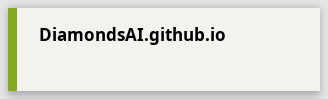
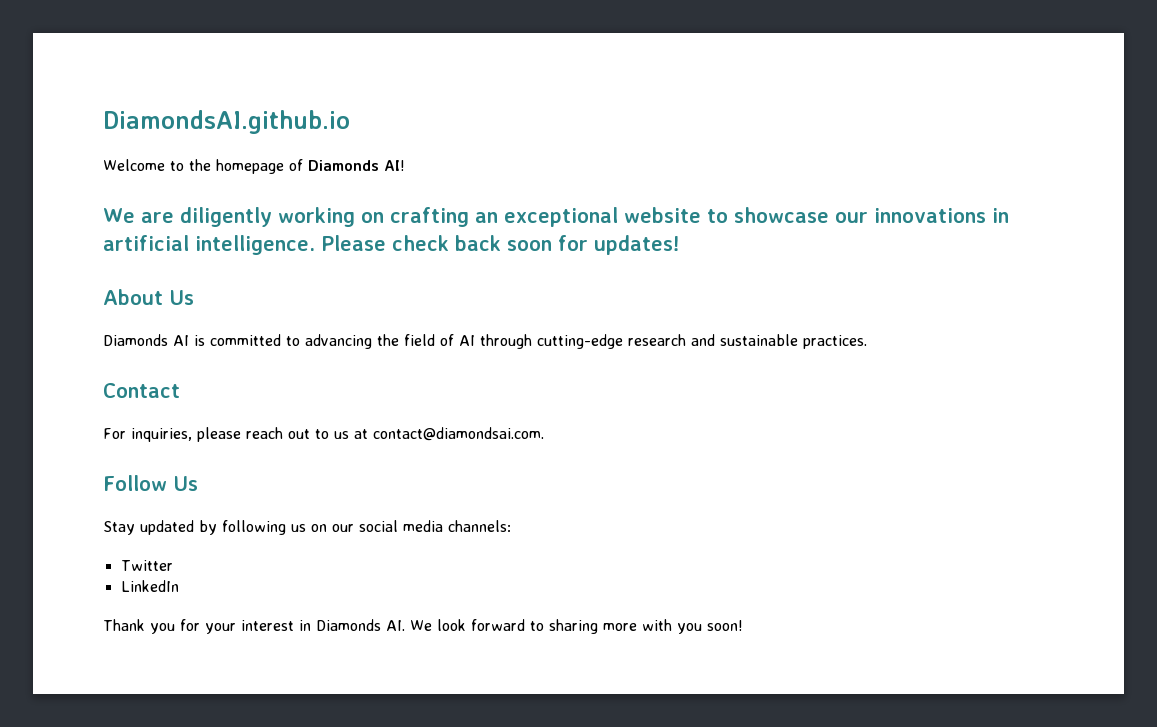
(226, 36) none -> [103,159,405,174] [103,207,1009,227] [103,235,680,255] [103,289,194,305] [103,334,867,349] [103,383,180,398] [103,427,544,442] [103,475,198,491] [103,520,511,535] [120,560,173,571] [120,580,179,592] [103,619,743,634] // Welcome to the homepage of Diamonds AI! // We are diligently working on crafting an exceptional website to showcase our innovations in artificial intelligence. Please check back soon for updates! // About Us // Diamonds AI is committed to advancing the field of AI through cutting-edge research and sustainable practices. // Contact // For inquiries, please reach out to us at contact@diamondsai.com. // Follow Us // Stay updated by following us on our social media channels: // Twitter // LinkedIn // Thank you for your interest in Diamonds AI. We look forward to sharing more with you soon!

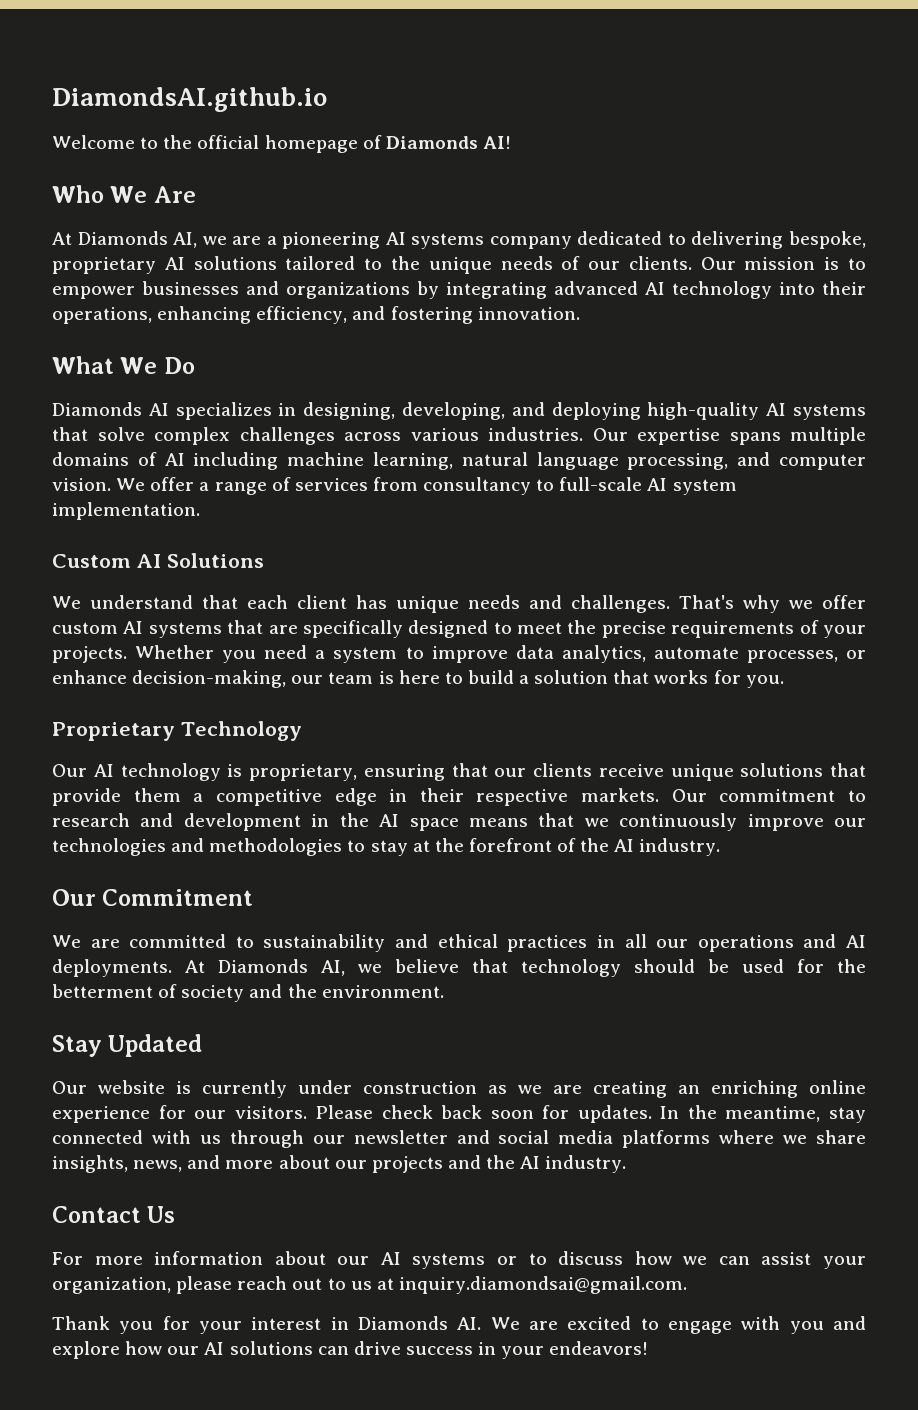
(211, 165) none -> [197,135,260,149] official
[103,207,1009,227] [103,235,315,255] We are diligently working on crafting an exceptional website to showcase our innovations in artificial intelligence. -> [52,185,196,203] [52,231,867,249] [52,256,867,274] [52,281,866,299] [52,306,580,324] [52,356,195,374] [52,402,866,420] [52,427,866,445] [52,452,866,470] [52,477,737,495] [52,502,200,520] [52,553,264,568] [52,595,866,613] [52,620,866,638] [52,645,867,663] [52,670,784,688] [52,721,302,741] [52,763,866,781] [52,788,866,806] [52,813,866,831] [52,838,721,856] [52,889,254,906] [52,934,867,952] [52,959,866,977] [52,984,444,1002] [52,1034,203,1057] [52,1080,866,1098] [52,1105,307,1123] Who We Are // At Diamonds AI, we are a pioneering AI systems company dedicated to delivering bespoke, proprietary AI solutions tailored to the unique needs of our clients. Our mission is to empower businesses and organizations by integrating advanced AI technology into their operations, enhancing efficiency, and fostering innovation. // What We Do // Diamonds AI specializes in designing, developing, and deploying high-quality AI systems that solve complex challenges across various industries. Our expertise spans multiple domains of AI including machine learning, natural language processing, and computer vision. We offer a range of services from consultancy to full-scale AI system implementation. // Custom AI Solutions // We understand that each client has unique needs and challenges. That's why we offer custom AI systems that are specifically designed to meet the precise requirements of your projects. Whether you need a system to improve data analytics, automate processes, or enhance decision-making, our team is here to build a solution that works for you. // Proprietary Technology // Our AI technology is proprietary, ensuring that our clients receive unique solutions that provide them a competitive edge in their respective markets. Our commitment to research and development in the AI space means that we continuously improve our technologies and methodologies to stay at the forefront of the AI industry. // Our Commitment // We are committed to sustainability and ethical practices in all our operations and AI deployments. At Diamonds AI, we believe that technology should be used for the betterment of society and the environment. // Stay Updated // Our website is currently under construction as we are creating an enriching online experience for our visitors.
[594,235,680,255] [103,289,194,305] [103,334,867,349] [103,383,180,398] [103,428,192,442] updates! // About Us // Diamonds AI is committed to advancing the field of AI through cutting-edge research and sustainable practices. // Contact // For inquiries, -> [577,1105,867,1123] [52,1130,866,1148] [52,1155,627,1173] [52,1206,176,1223] [52,1251,866,1269] [52,1277,171,1294] updates. In the meantime, stay connected with us through our newsletter and social media platforms where we share insights, news, and more about our projects and the AI industry. // Contact Us // For more information about our AI systems or to discuss how we can assist your organization,
[373,427,544,441] [103,475,198,491] [103,520,511,535] [120,560,173,571] [120,580,179,592] contact@diamondsai.com. // Follow Us // Stay updated by following us on our social media channels: // Twitter // LinkedIn -> [398,1276,687,1294] inquiry.diamondsai@gmail.com.
[437,619,743,634] look forward to sharing more with you soon! -> [528,1316,867,1334] [52,1341,649,1359] are excited to engage with you and explore how our AI solutions can drive success in your endeavors!

